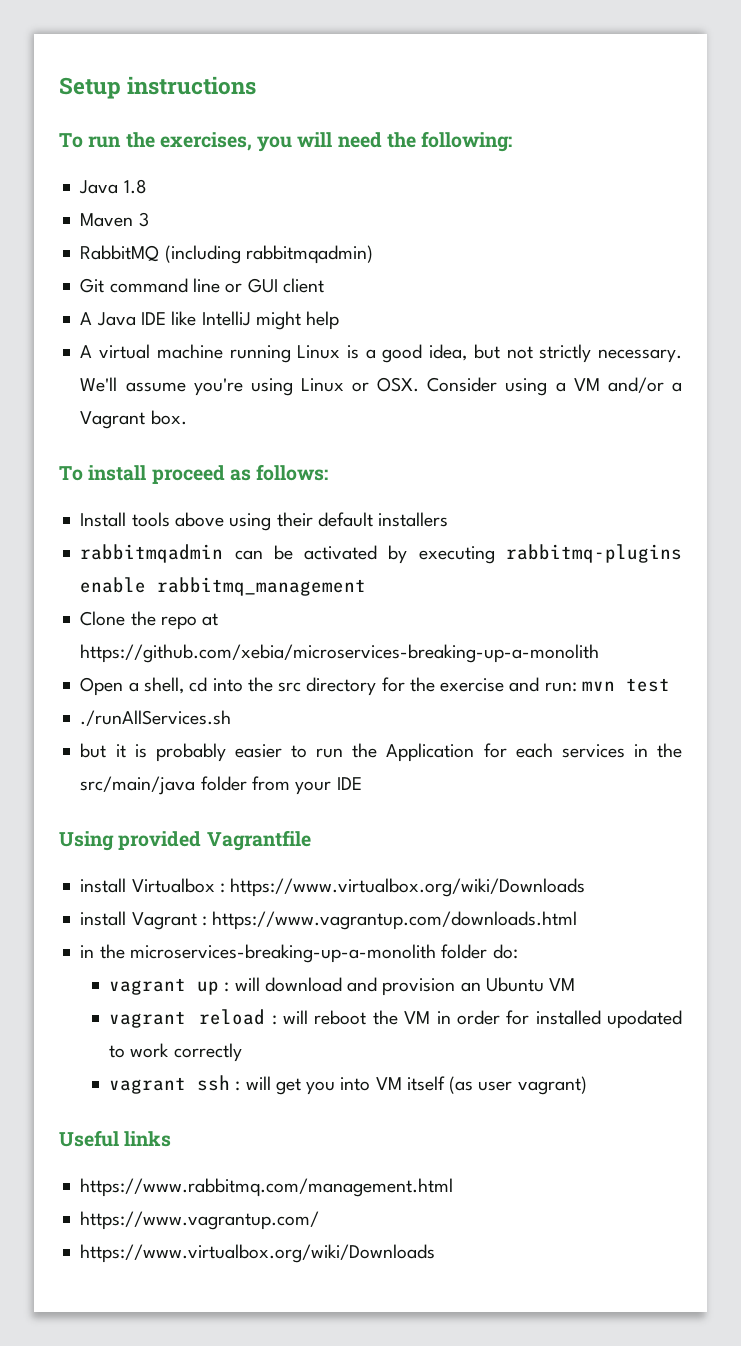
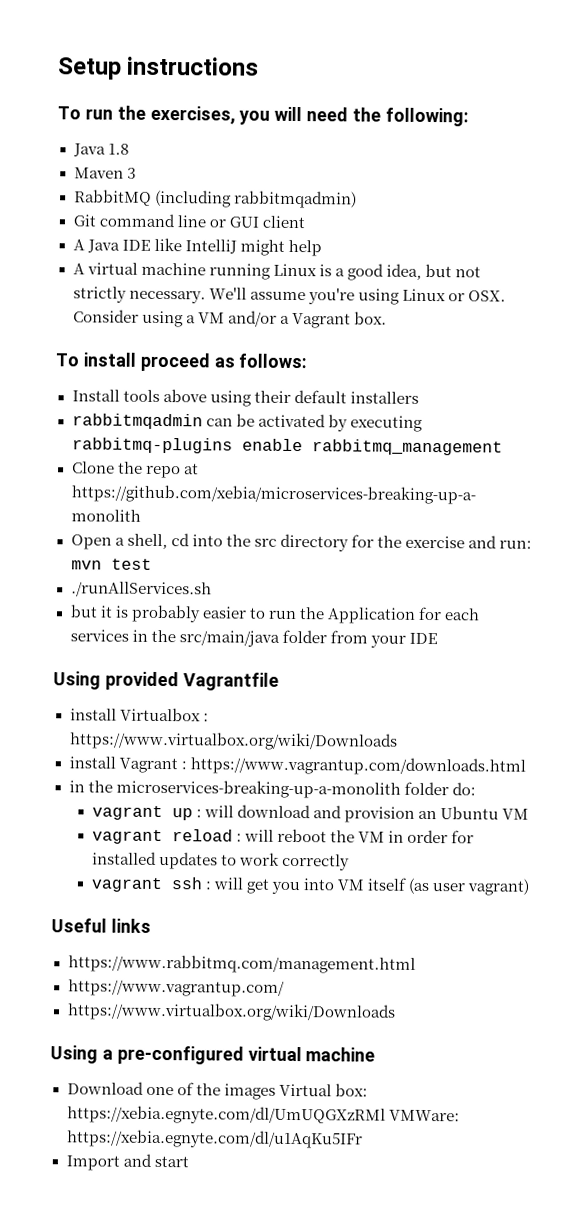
[607,1010,683,1029] upodated -> [158,851,218,870] updates
(436, 1253) none -> [50,1045,376,1065] [66,1081,368,1100] [66,1105,460,1125] [65,1129,363,1149] [65,1153,189,1171] // Using a pre-configured virtual machine // Download one of the images Virtual box: https://xebia.egnyte.com/dl/UmUQGXzRMl VMWare: https://xebia.egnyte.com/dl/u1AqKu5IFr // Import and start

